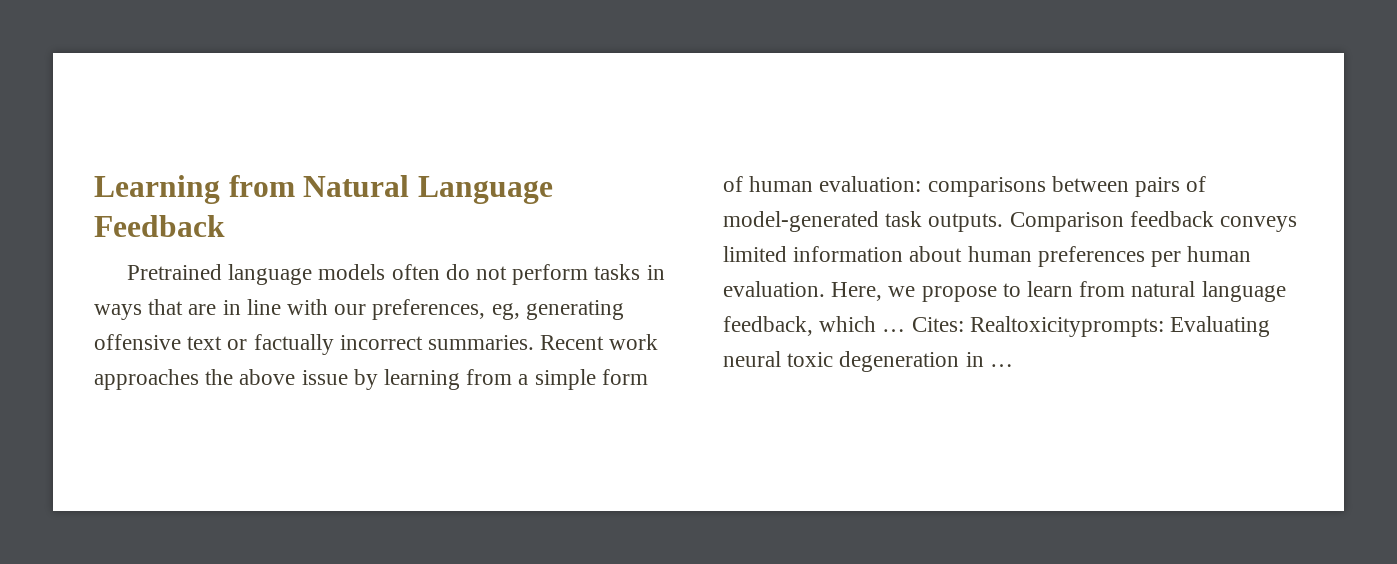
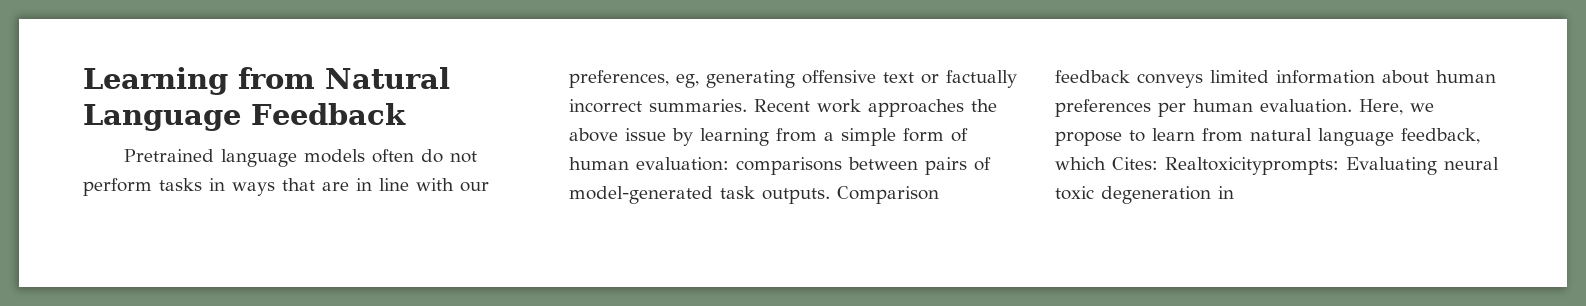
[882,329,906,332] … -> (1106, 163) none
[989,364,1013,367] … -> (1234, 192) none

